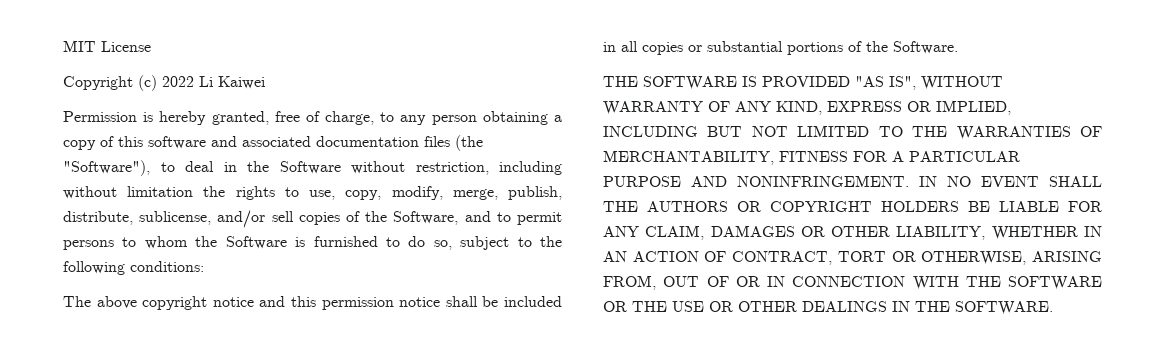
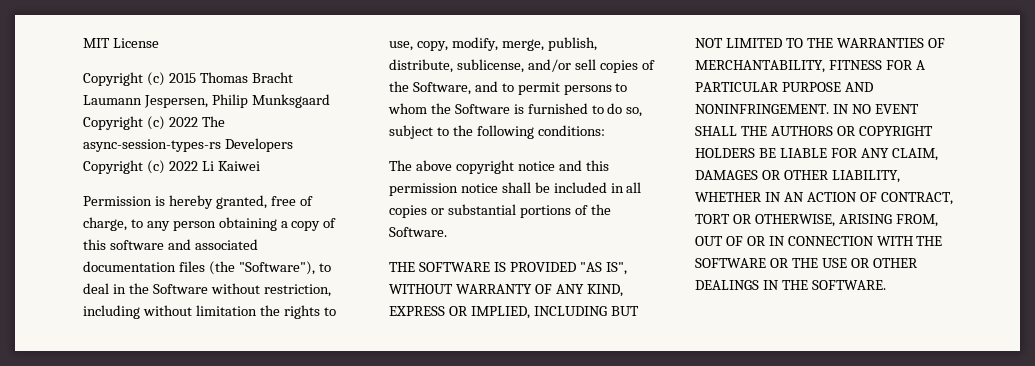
(157, 83) none -> [168,72,293,83] [83,94,330,108] [83,116,225,130] [83,138,293,152] [83,160,165,174] 2015 Thomas Bracht Laumann Jespersen, Philip Munksgaard Copyright (c) 2022 The async-session-types-rs Developers Copyright (c)

